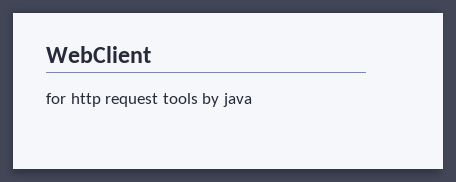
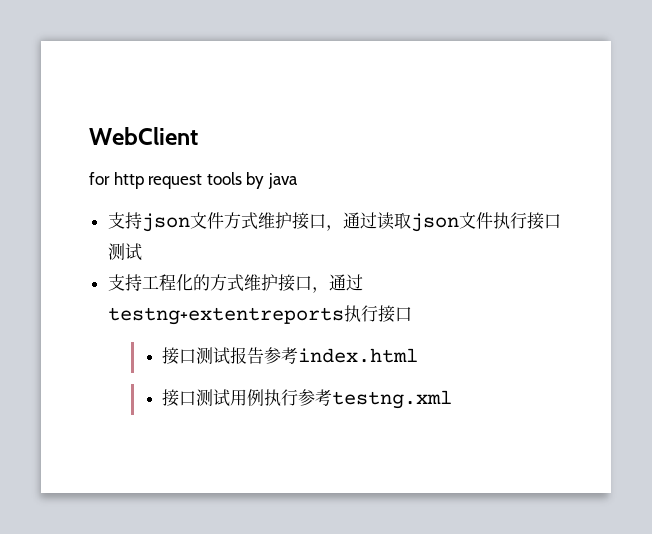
(252, 100) none -> [107,212,561,232] [107,243,142,261] [107,274,363,293] [107,305,412,325] [161,347,418,365] [161,389,452,409] // 支持json文件方式维护接口，通过读取json文件执行接口测试 // 支持工程化的方式维护接口，通过testng+extentreports执行接口 // 接口测试报告参考index.html // 接口测试用例执行参考testng.xml

